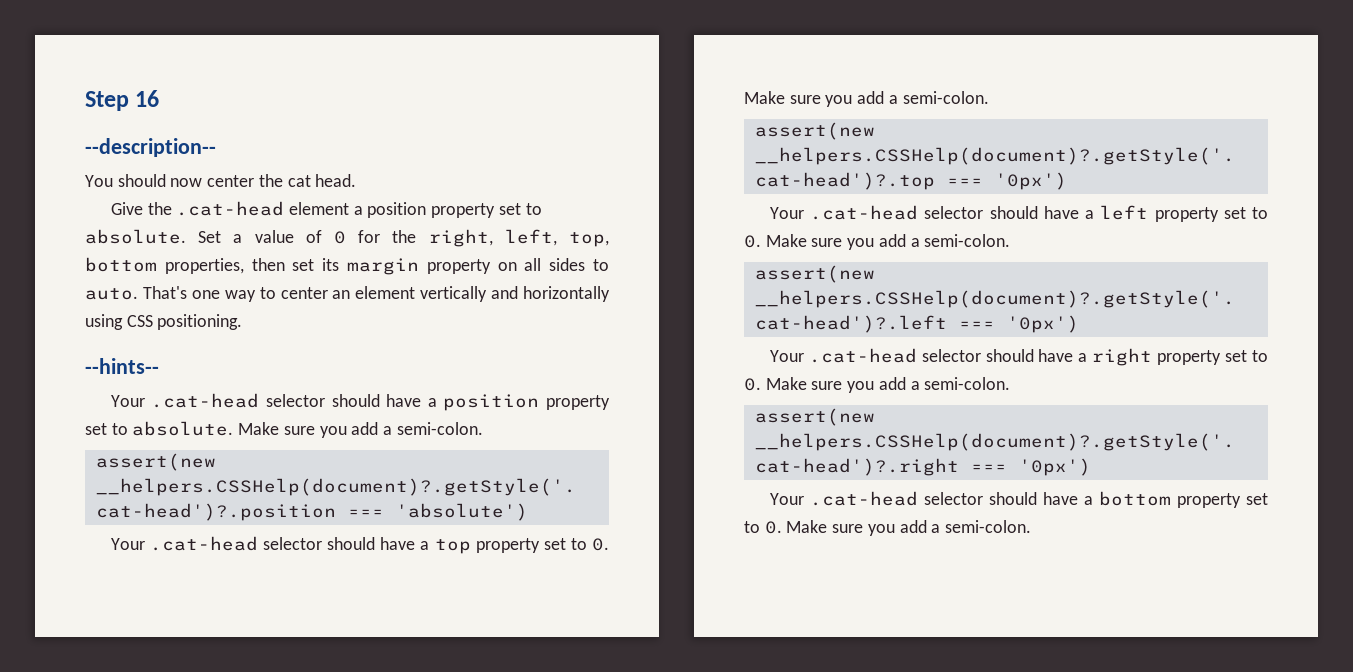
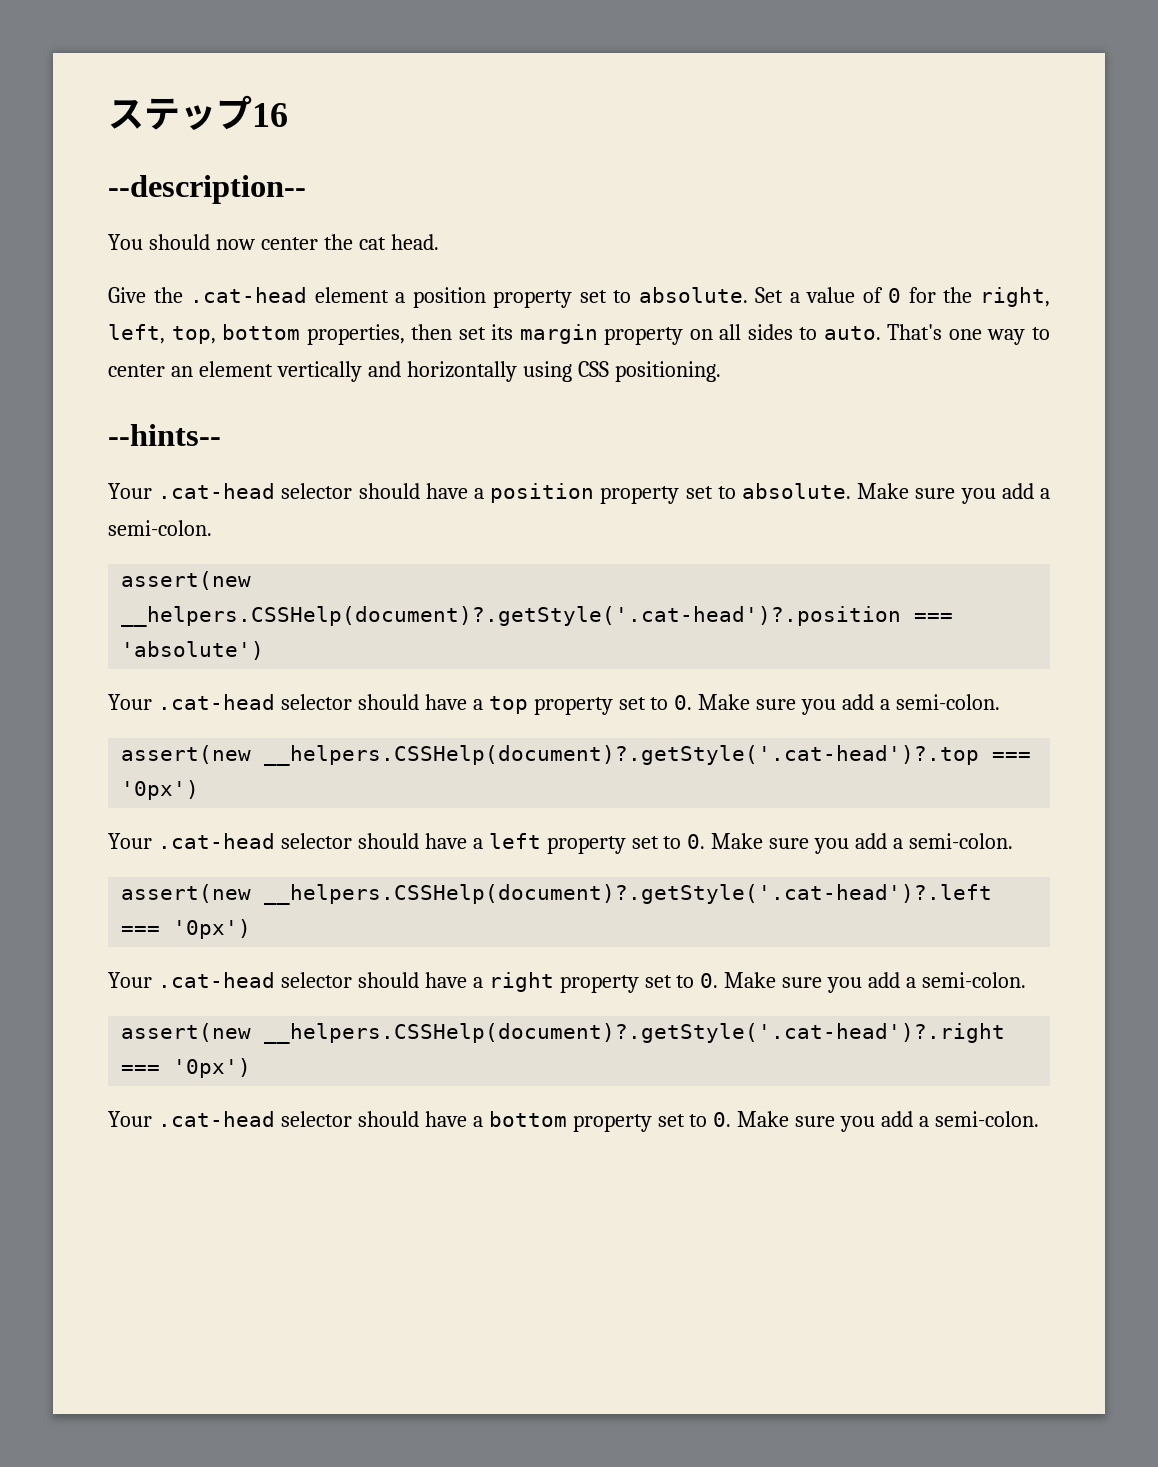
[85,91,129,111] Step -> [108,95,252,130] ステップ

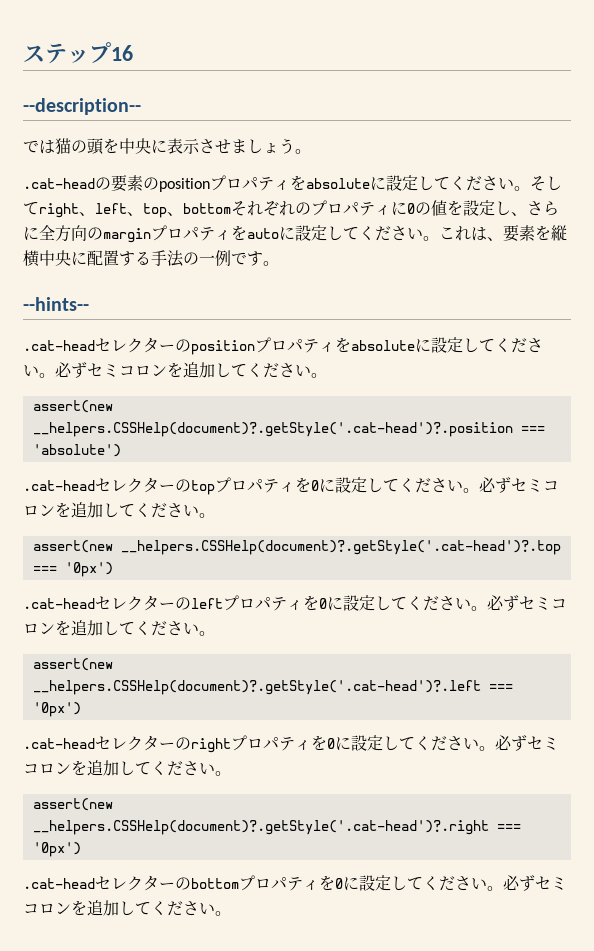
[108,234,439,250] [108,287,1050,308] [108,324,1050,345] [108,361,721,382] [108,424,221,446] [108,483,1051,504] [108,520,212,536] [121,571,252,590] [121,606,954,627] [121,641,265,660] [108,694,1001,715] [121,745,1032,766] [121,780,200,800] [108,833,1014,854] [121,884,993,905] [121,919,252,939] [108,972,1027,993] [121,1023,1006,1044] [121,1058,252,1078] [108,1111,1040,1132] You should now center the cat head. // Give the .cat-head element a position property set to absolute. Set a value of 0 for the right, left, top, bottom properties, then set its margin property on all sides to auto. That's one way to center an element vertically and horizontally using CSS positioning. // --hints-- // Your .cat-head selector should have a position property set to absolute. Make sure you add a semi-colon. // assert(new __helpers.CSSHelp(document)?.getStyle('.cat-head')?.position === 'absolute') // Your .cat-head selector should have a top property set to 0. Make sure you add a semi-colon. // assert(new __helpers.CSSHelp(document)?.getStyle('.cat-head')?.top === '0px') // Your .cat-head selector should have a left property set to 0. Make sure you add a semi-colon. // assert(new __helpers.CSSHelp(document)?.getStyle('.cat-head')?.left === '0px') // Your .cat-head selector should have a right property set to 0. Make sure you add a semi-colon. // assert(new __helpers.CSSHelp(document)?.getStyle('.cat-head')?.right === '0px') // Your .cat-head selector should have a bottom property set to 0. Make sure you add a semi-colon. -> [23,138,311,155] [23,175,562,192] [23,200,559,218] [23,225,567,243] [23,250,279,267] [23,297,89,311] [23,337,543,355] [23,362,327,378] [32,400,113,413] [32,422,545,437] [32,444,121,457] [23,477,559,495] [23,502,215,518] [32,540,561,555] [32,562,113,577] [23,595,567,611] [23,620,215,636] [32,658,113,671] [32,680,513,695] [32,702,81,717] [23,735,559,753] [23,760,231,776] [32,798,113,811] [32,820,521,835] [32,842,81,857] [23,875,567,891] [23,900,231,916] では猫の頭を中央に表示させましょう。 // .cat-headの要素のpositionプロパティをabsoluteに設定してください。そしてright、left、top、bottomそれぞれのプロパティに0の値を設定し、さらに全方向のmarginプロパティをautoに設定してください。これは、要素を縦横中央に配置する手法の一例です。 // --hints-- // .cat-headセレクターのpositionプロパティをabsoluteに設定してください。必ずセミコロンを追加してください。 // assert(new __helpers.CSSHelp(document)?.getStyle('.cat-head')?.position === 'absolute') // .cat-headセレクターのtopプロパティを0に設定してください。必ずセミコロンを追加してください。 // assert(new __helpers.CSSHelp(document)?.getStyle('.cat-head')?.top === '0px') // .cat-headセレクターのleftプロパティを0に設定してください。必ずセミコロンを追加してください。 // assert(new __helpers.CSSHelp(document)?.getStyle('.cat-head')?.left === '0px') // .cat-headセレクターのrightプロパティを0に設定してください。必ずセミコロンを追加してください。 // assert(new __helpers.CSSHelp(document)?.getStyle('.cat-head')?.right === '0px') // .cat-headセレクターのbottomプロパティを0に設定してください。必ずセミコロンを追加してください。

